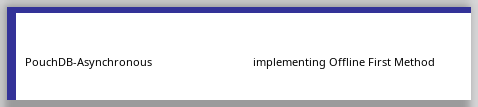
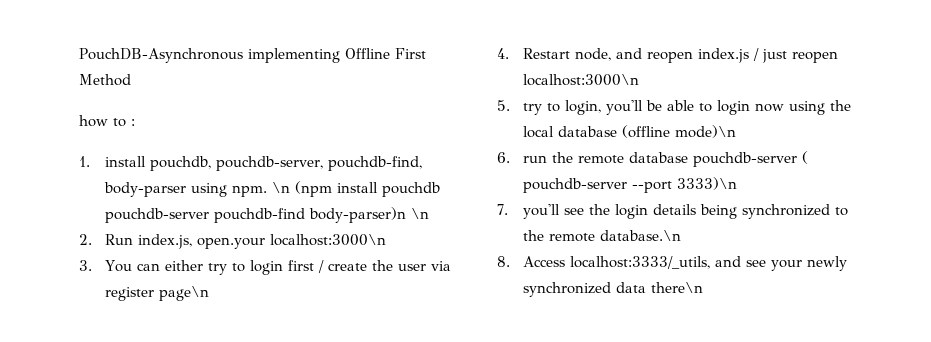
(435, 62) none -> [79,115,135,127] [79,156,422,171] [103,181,440,197] [104,207,429,223] [79,234,386,249] [79,260,451,275] [104,286,209,301] [497,48,838,63] [522,74,639,86] [497,100,851,115] [522,125,736,138] [497,151,808,167] [522,177,737,193] [497,204,848,219] [522,230,681,242] [497,256,847,271] [522,282,703,297] // how to : // 1. install pouchdb, pouchdb-server, pouchdb-find, body-parser using npm. \n (npm install pouchdb pouchdb-server pouchdb-find body-parser)n \n // 2. Run index.js, open.your localhost:3000\n // 3. You can either try to login first / create the user via register page\n // 4. Restart node, and reopen index.js / just reopen localhost:3000\n // 5. try to login, you'll be able to login now using the local database (offline mode)\n // 6. run the remote database pouchdb-server ( pouchdb-server --port 3333)\n // 7. you'll see the login details being synchronized to the remote database.\n // 8. Access localhost:3333/_utils, and see your newly synchronized data there\n

